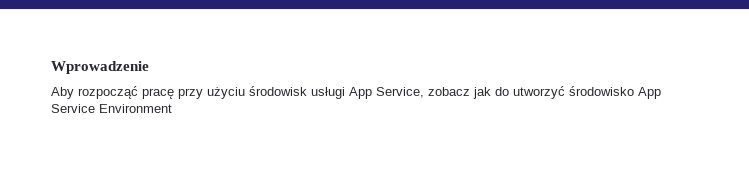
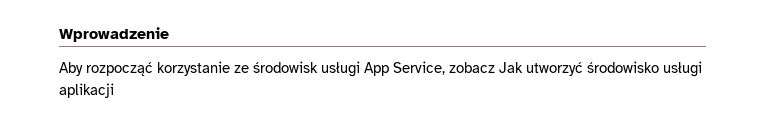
[142,87,245,99] pracę przy użyciu -> [157,61,249,76] korzystanie ze
[473,86,661,99] [51,104,172,113] jak do utworzyć środowisko App Service Environment -> [499,61,702,77] [59,83,114,98] Jak utworzyć środowisko usługi aplikacji

